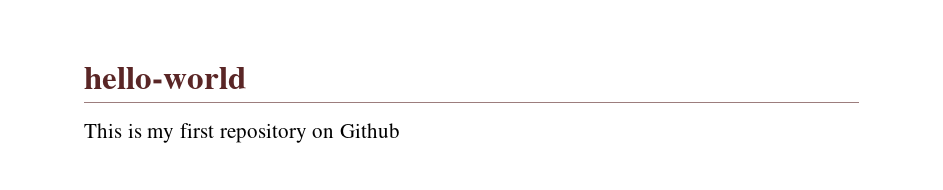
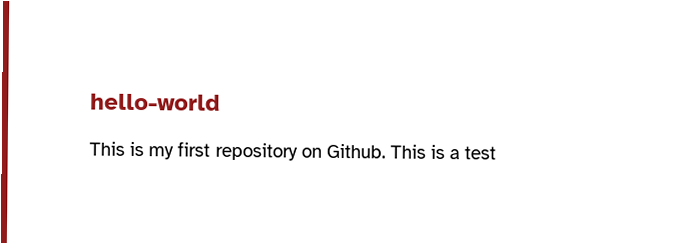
[340,123,401,138] Github -> [325,143,497,160] Github. This is a test

